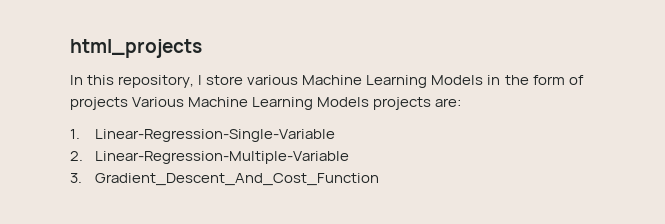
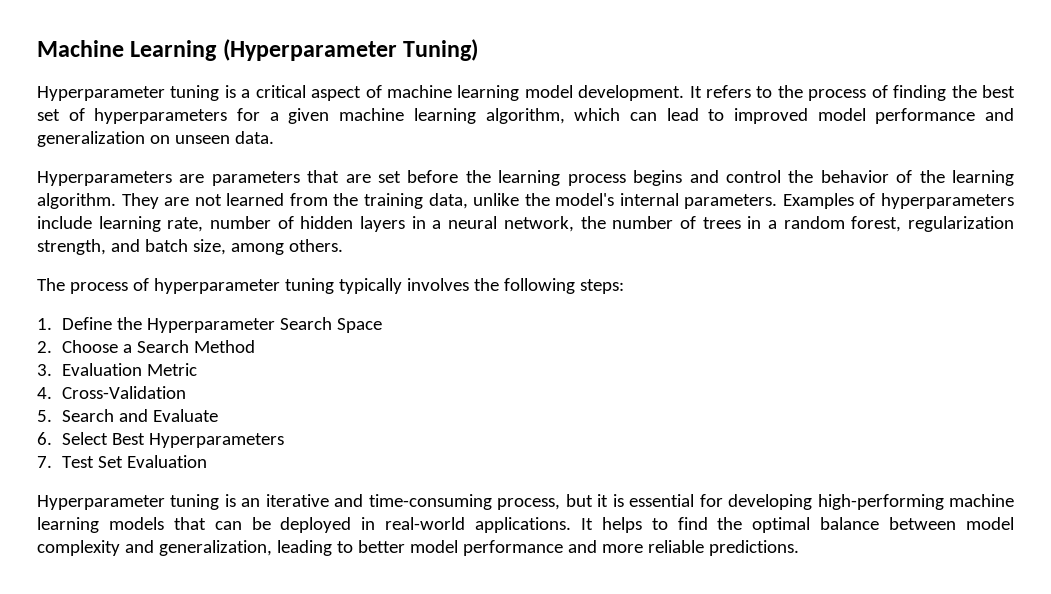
[70,39,202,58] [70,75,584,88] [70,97,462,110] [70,129,335,142] [70,151,349,164] [70,173,379,186] html_projects // In this repository, I store various Machine Learning Models in the form of projects Various Machine Learning Models projects are: // 1. Linear-Regression-Single-Variable // 2. Linear-Regression-Multiple-Variable // 3. Gradient_Descent_And_Cost_Function -> [37,39,479,61] [37,85,1016,101] [37,108,1014,124] [37,131,274,147] [37,170,1014,186] [37,193,1014,209] [37,216,1015,232] [37,239,343,255] [37,278,624,294] [37,317,382,333] [37,340,255,353] [37,363,197,376] [37,386,186,399] [37,409,218,422] [37,432,284,448] [37,455,207,468] [37,494,1015,510] [37,517,1014,533] [37,540,799,556] Machine Learning (Hyperparameter Tuning) // Hyperparameter tuning is a critical aspect of machine learning model development. It refers to the process of finding the best set of hyperparameters for a given machine learning algorithm, which can lead to improved model performance and generalization on unseen data. // Hyperparameters are parameters that are set before the learning process begins and control the behavior of the learning algorithm. They are not learned from the training data, unlike the model's internal parameters. Examples of hyperparameters include learning rate, number of hidden layers in a neural network, the number of trees in a random forest, regularization strength, and batch size, among others. // The process of hyperparameter tuning typically involves the following steps: // 1. Define the Hyperparameter Search Space // 2. Choose a Search Method // 3. Evaluation Metric // 4. Cross-Validation // 5. Search and Evaluate // 6. Select Best Hyperparameters // 7. Test Set Evaluation // Hyperparameter tuning is an iterative and time-consuming process, but it is essential for developing high-performing machine learning models that can be deployed in real-world applications. It helps to find the optimal balance between model complexity and generalization, leading to better model performance and more reliable predictions.

